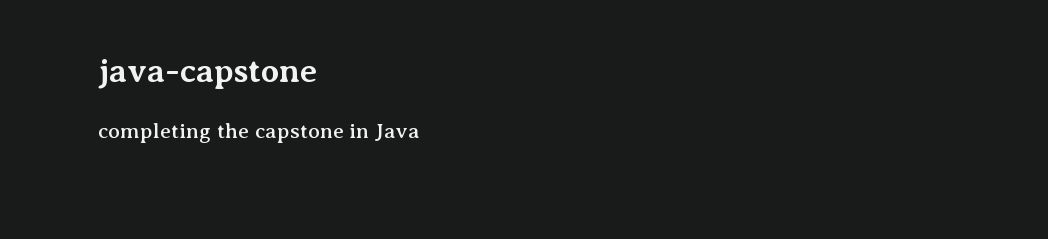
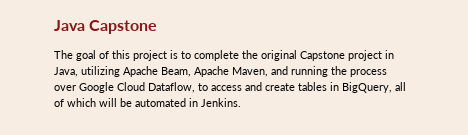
[98,59,317,89] [98,123,421,143] java-capstone // completing the capstone in Java -> [54,20,158,34] [54,50,394,61] [54,66,387,77] [54,82,406,93] [54,98,241,107] Java Capstone // The goal of this project is to complete the original Capstone project in Java, utilizing Apache Beam, Apache Maven, and running the process over Google Cloud Dataflow, to access and create tables in BigQuery, all of which will be automated in Jenkins.

